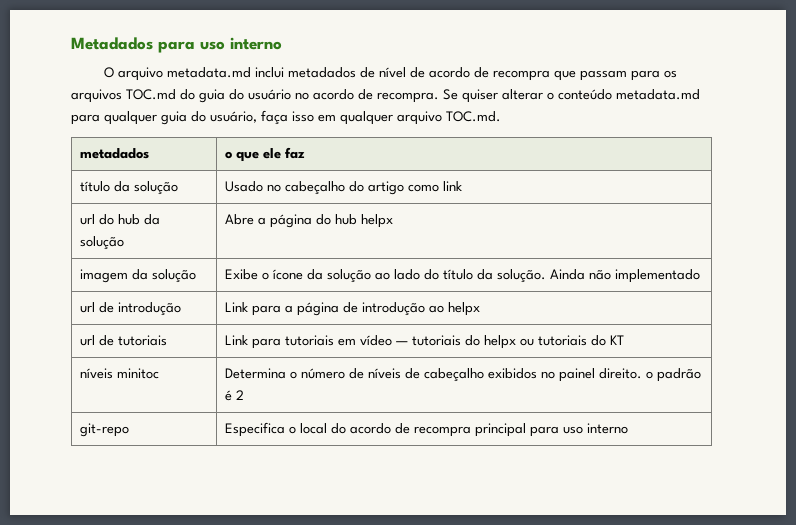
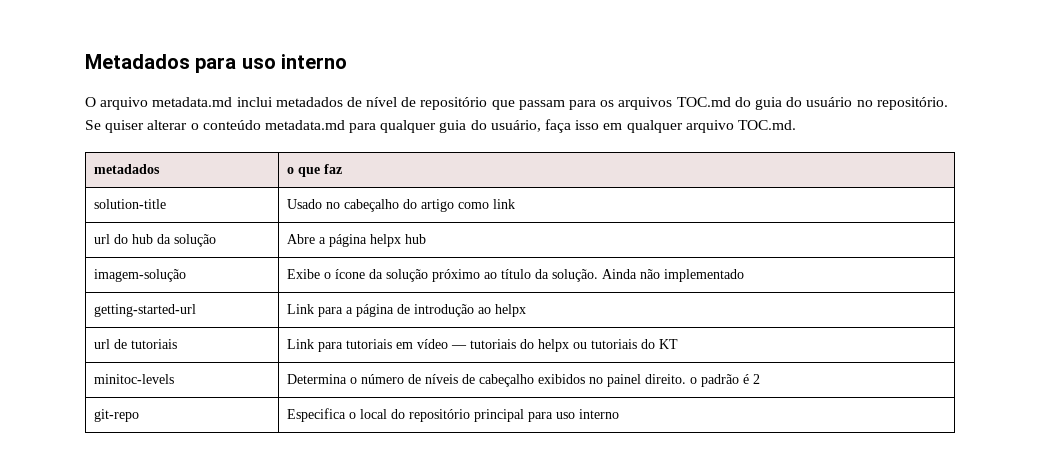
[429,67,551,81] acordo de recompra -> [420,97,488,110] repositório
[313,89,439,103] acordo de recompra. -> [876,97,948,110] repositório.
[263,148,282,159] ele -> (320, 172) none
[80,181,179,195] título da solução -> [93,199,166,209] solution-title
[316,214,394,228] [80,269,197,283] do hub helpx // imagem da solução -> [369,234,426,247] [93,269,186,282] helpx hub // imagem-solução
[375,269,440,280] ao lado do -> [431,269,497,282] próximo ao
[80,302,182,316] url de introdução -> [93,304,196,317] getting-started-url
[80,368,160,379] níveis minitoc -> [93,374,174,384] minitoc-levels
[350,423,472,437] acordo de recompra -> [408,409,470,422] repositório

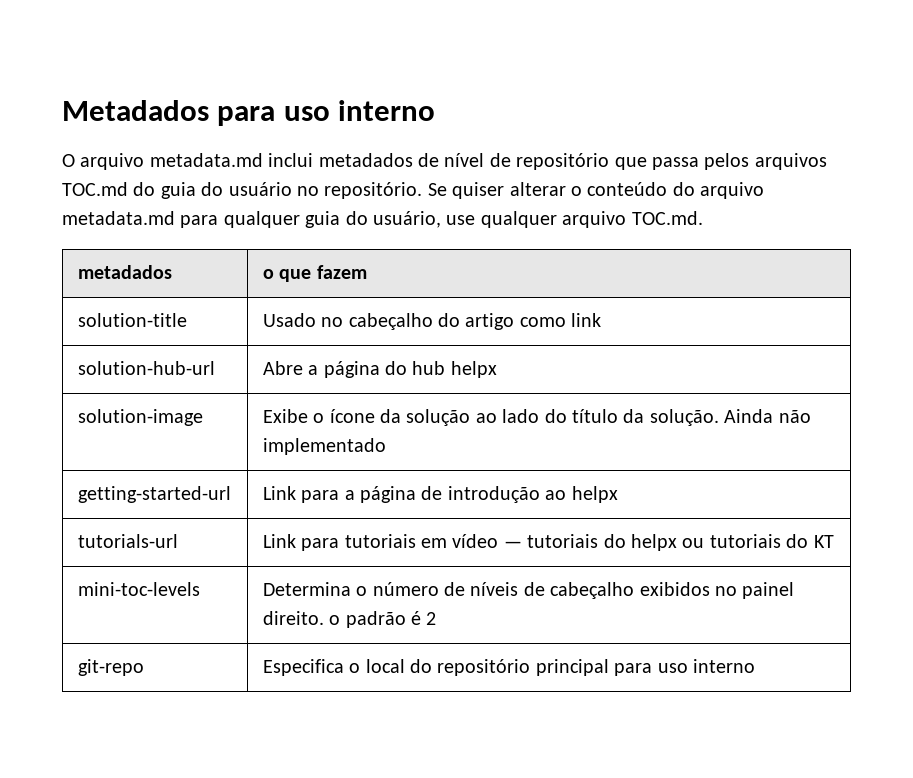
[518,100,615,110] passam para os -> [651,153,750,170] passa pelos
(261, 125) none -> [672,182,765,199] do arquivo
[545,119,623,133] faça isso em -> [446,215,476,225] use
[323,164,342,174] faz -> [316,265,367,279] fazem
[93,234,216,247] url do hub da solução -> [77,361,215,375] solution-hub-url
[369,234,426,247] [93,269,186,282] helpx hub // imagem-solução -> [385,361,497,378] [77,409,203,426] do hub helpx // solution-image
[431,269,497,282] próximo ao -> [475,409,567,423] ao lado do
[93,339,177,349] url de tutoriais -> [77,534,178,548] tutorials-url
[93,374,174,384] minitoc-levels -> [77,582,200,596] mini-toc-levels

